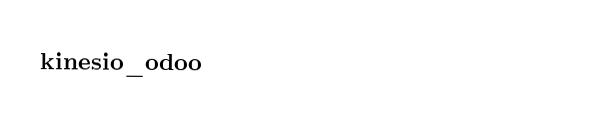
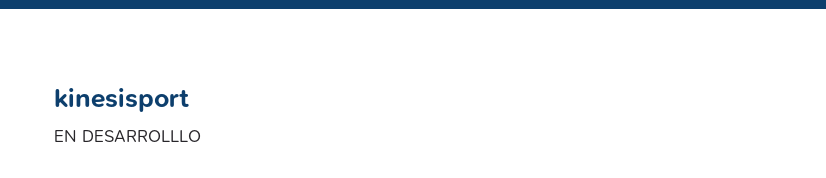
[39,52,203,78] kinesio_odoo -> [54,88,189,112] [54,130,201,143] kinesisport // EN DESARROLLLO

